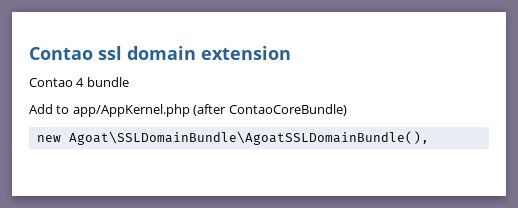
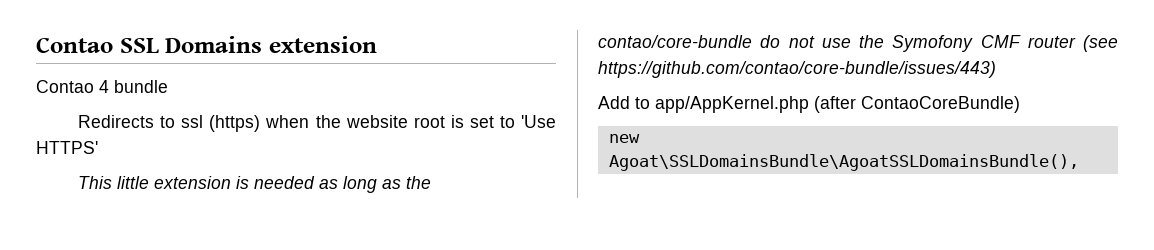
[29,46,196,60] Contao ssl domain -> [36,36,263,53] Contao SSL Domains
(129, 82) none -> [78,115,556,132] [36,141,98,154] [78,176,432,193] [598,35,1118,52] [598,61,996,78] // Redirects to ssl (https) when the website root is set to 'Use HTTPS' // This little extension is needed as long as the contao/core-bundle do not use the Symofony CMF router (see https://github.com/contao/core-bundle/issues/443)
[68,131,429,145] Agoat\SSLDomainBundle\AgoatSSLDomainBundle(), -> [608,154,1079,171] Agoat\SSLDomainsBundle\AgoatSSLDomainsBundle(),

